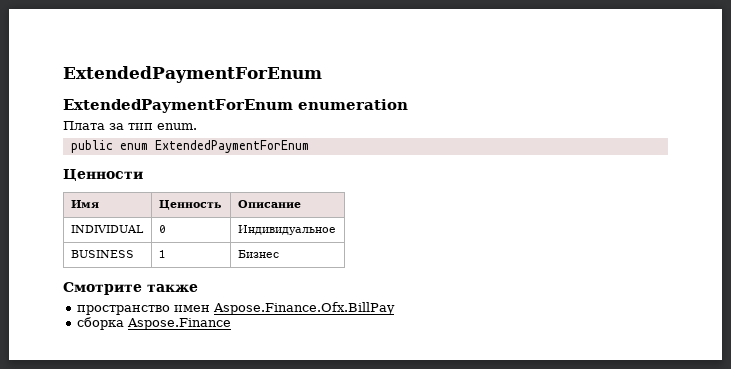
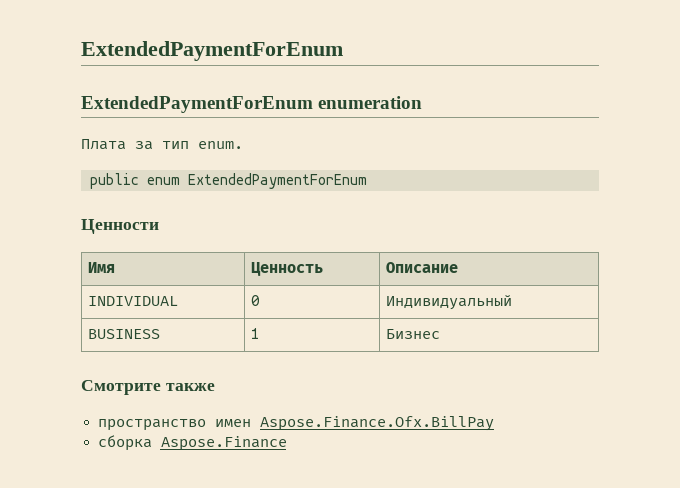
[237,225,336,235] Индивидуальное -> [386,295,513,310] Индивидуальный

